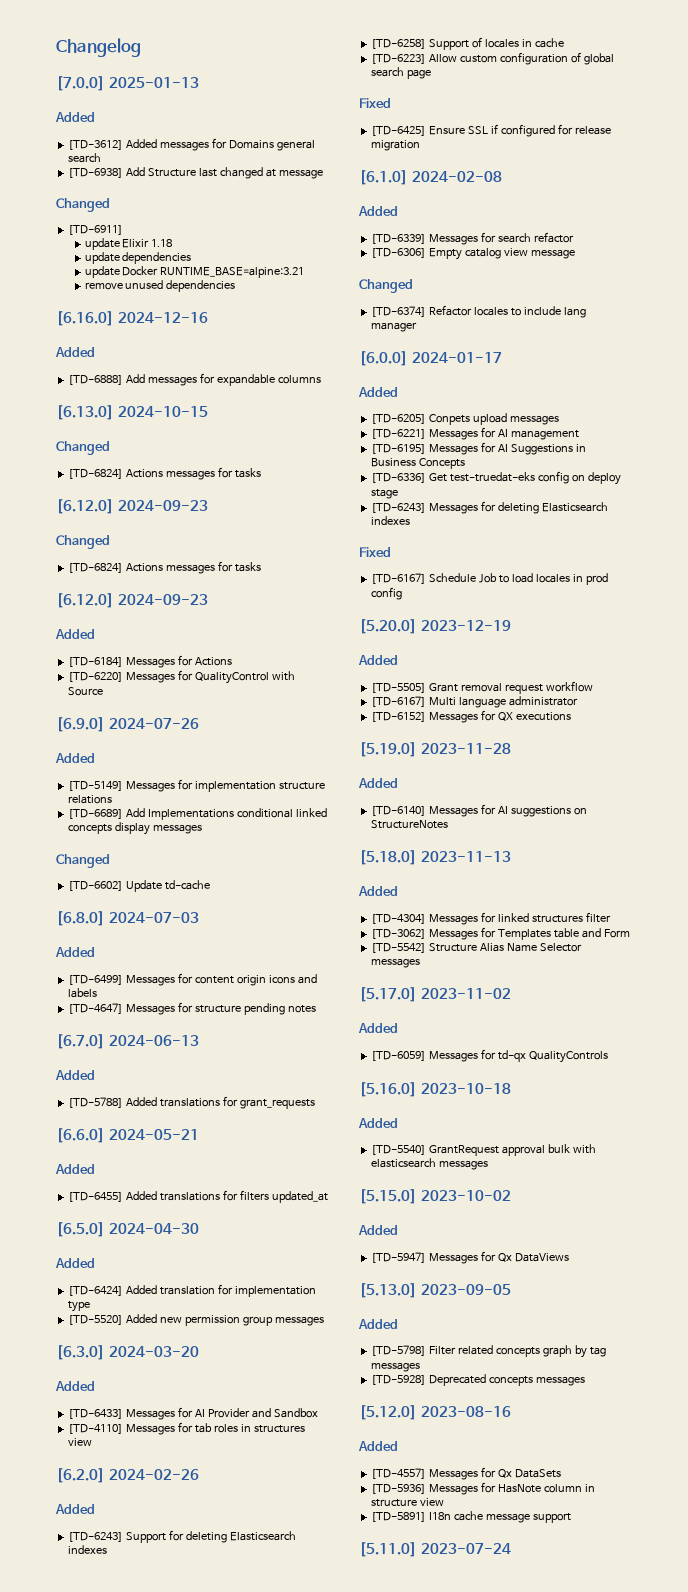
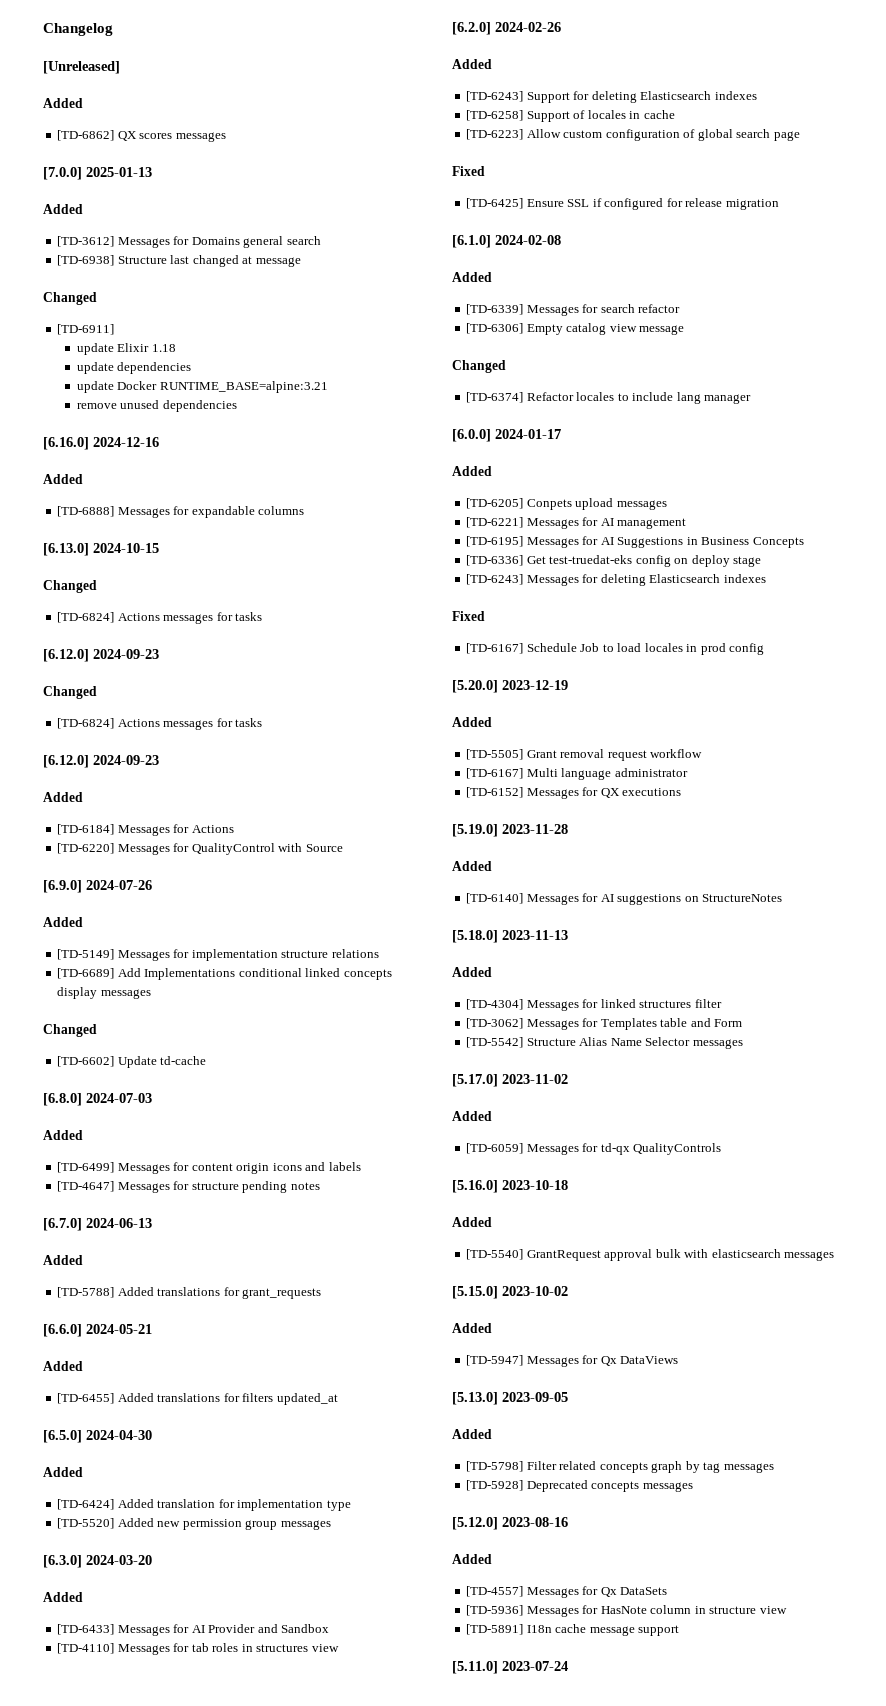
(141, 47) none -> [43,61,120,74] [43,98,83,108] [57,130,226,142] // [Unreleased] // Added // [TD-6862] QX scores messages
[126,139,210,151] Added messages -> [117,237,170,248] Messages
[126,167,146,176] Add -> (115, 260) none
[126,374,198,386] Add messages -> [117,507,170,518] Messages

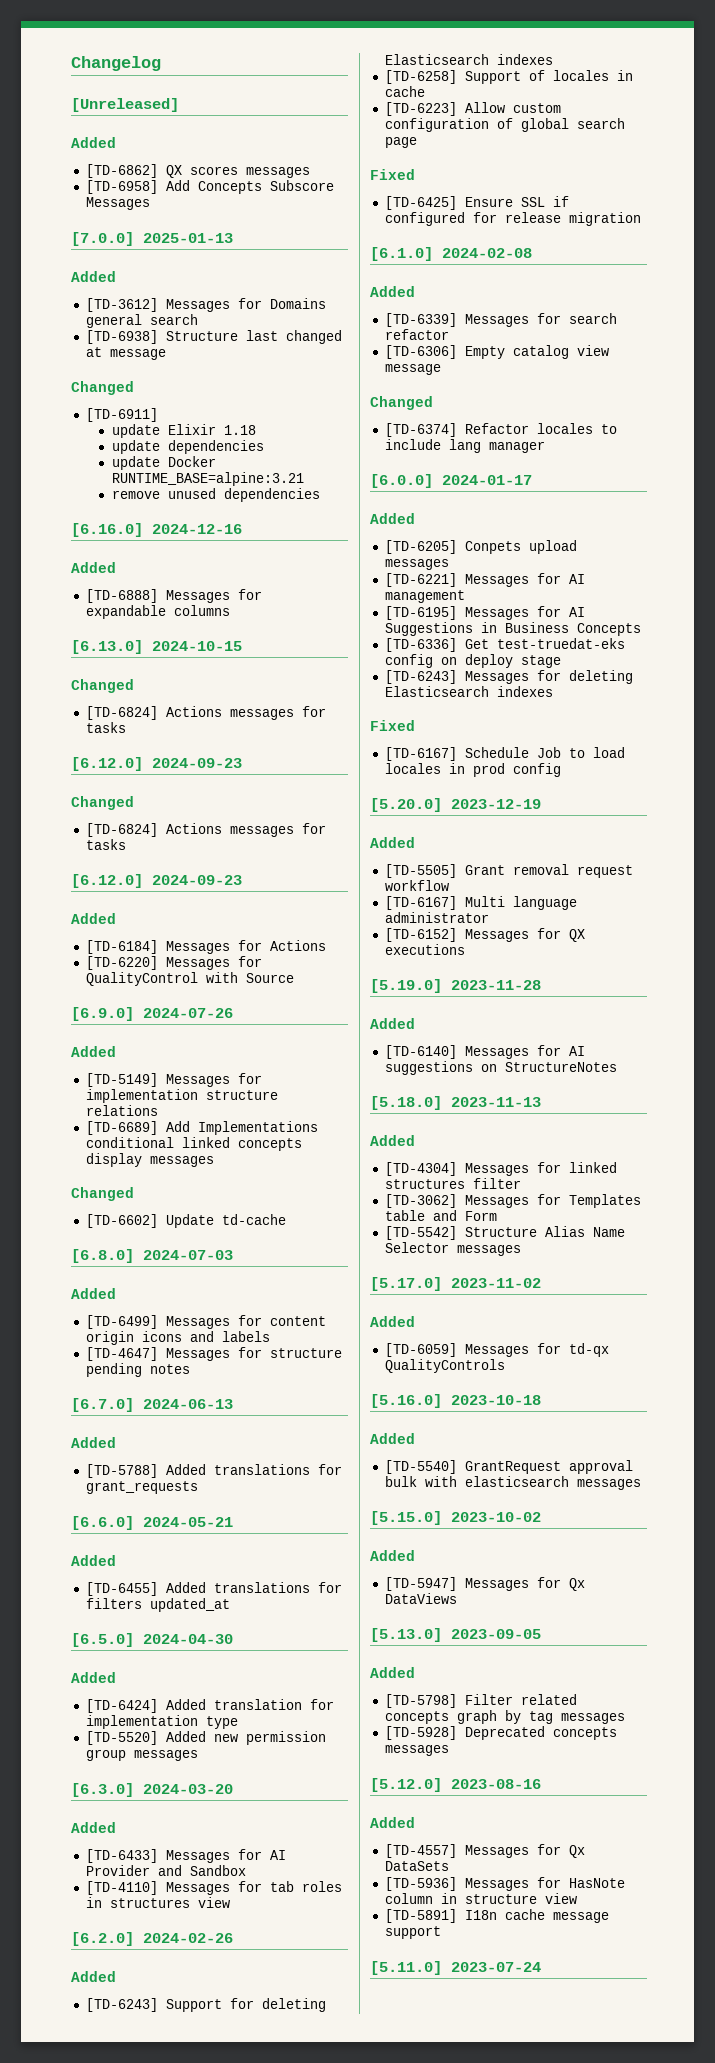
(226, 137) none -> [85,180,334,194] [85,197,150,210] // [TD-6958] Add Concepts Subscore Messages

